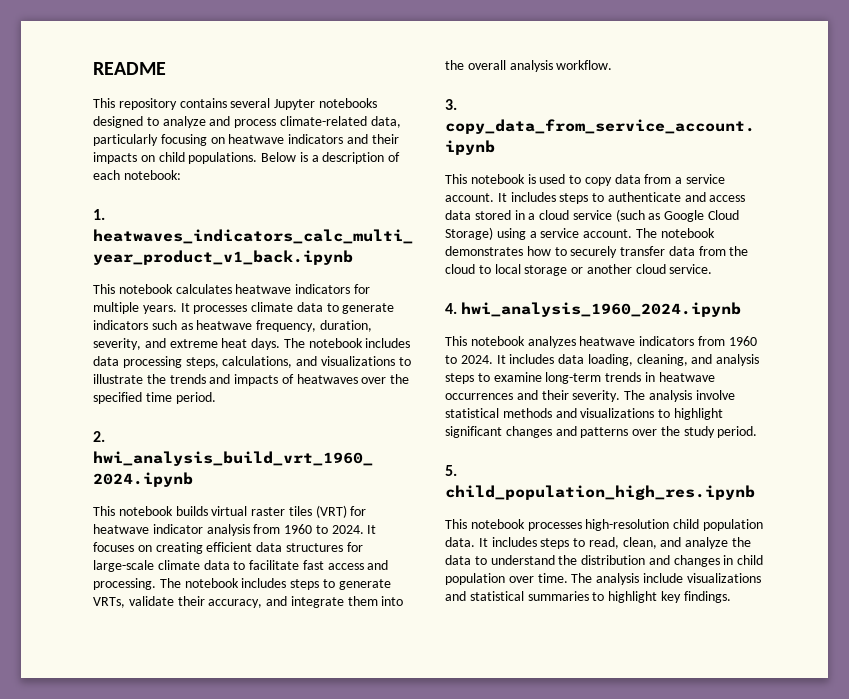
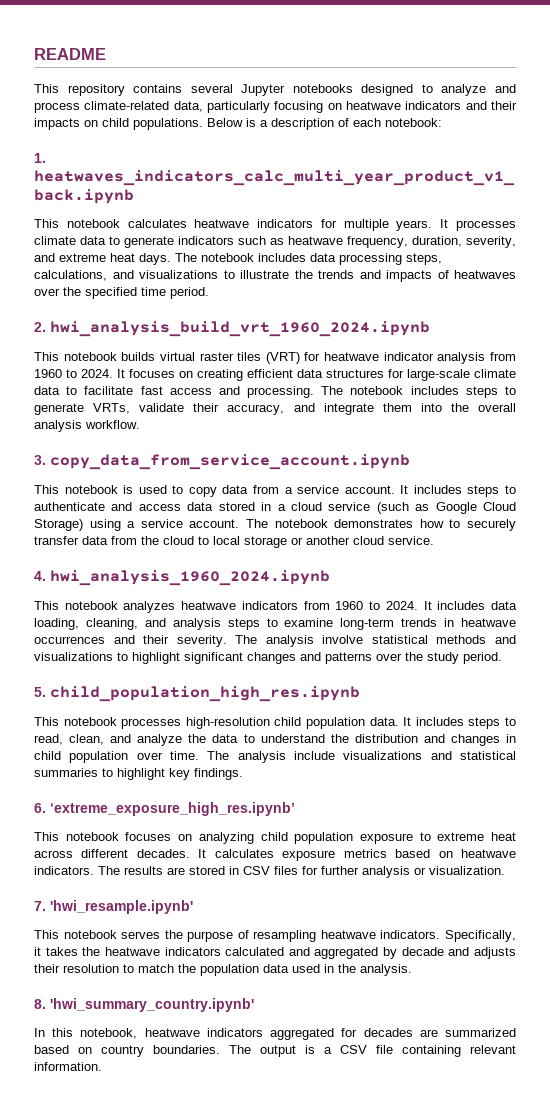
(731, 597) none -> [34,802,295,816] [34,832,516,844] [34,849,517,861] [34,866,505,878] [34,900,193,914] [34,930,516,942] [34,947,516,959] [34,964,412,976] [34,998,254,1012] [34,1028,516,1040] [34,1045,516,1057] [34,1062,102,1071] // 6. ‘extreme_exposure_high_res.ipynb’ // This notebook focuses on analyzing child population exposure to extreme heat across different decades. It calculates exposure metrics based on heatwave indicators. The results are stored in CSV files for further analysis or visualization. // 7. 'hwi_resample.ipynb' // This notebook serves the purpose of resampling heatwave indicators. Specifically, it takes the heatwave indicators calculated and aggregated by decade and adjusts their resolution to match the population data used in the analysis. // 8. 'hwi_summary_country.ipynb' // In this notebook, heatwave indicators aggregated for decades are summarized based on country boundaries. The output is a CSV file containing relevant information.

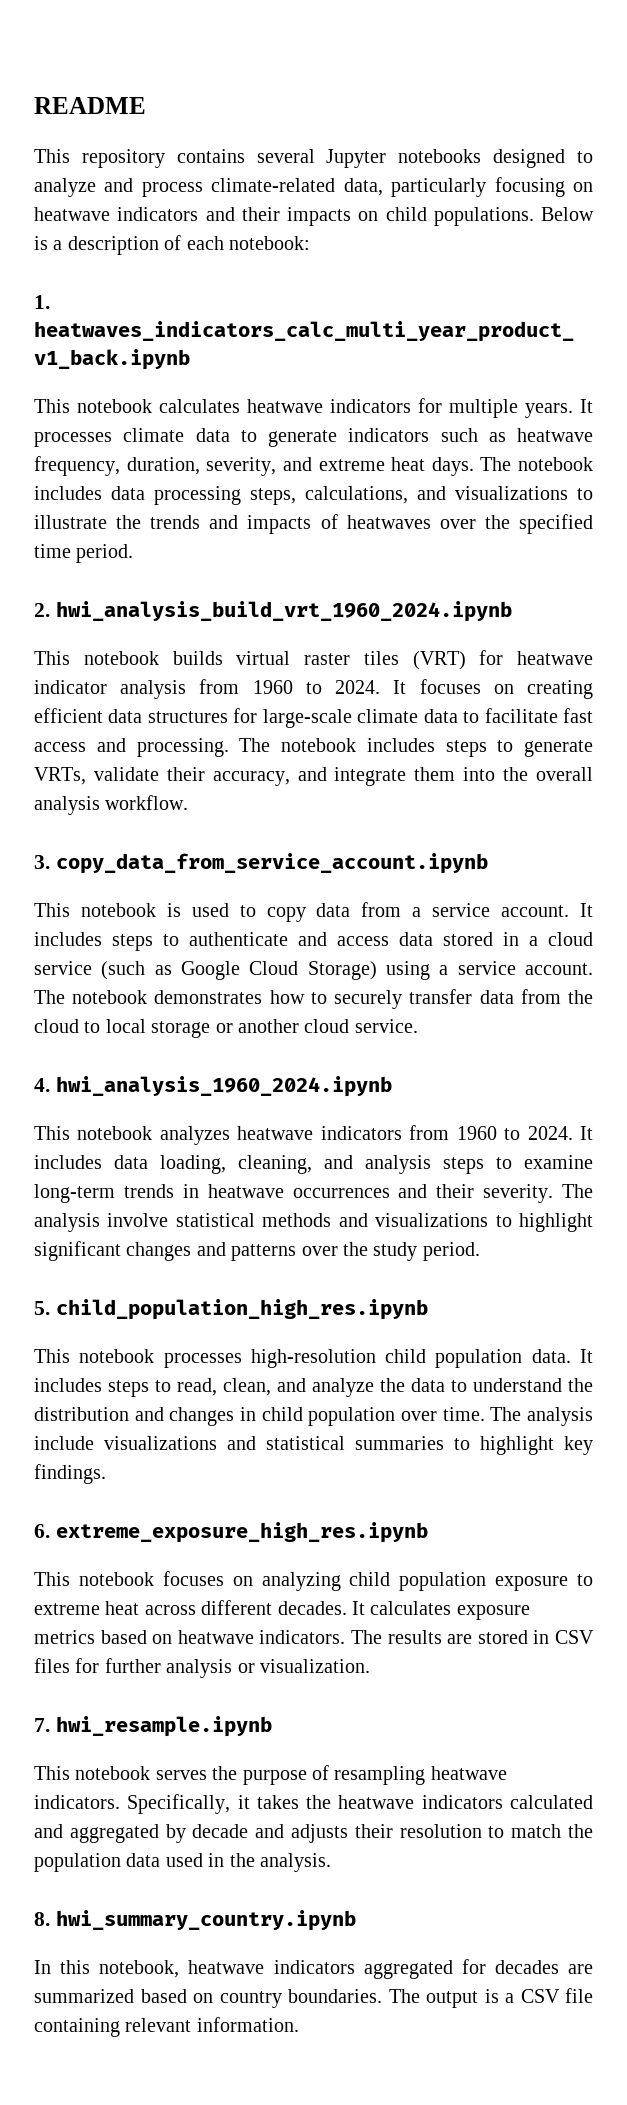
[50,802,295,816] ‘extreme_exposure_high_res.ipynb’ -> [55,1522,428,1543] extreme_exposure_high_res.ipynb
[50,900,193,914] 'hwi_resample.ipynb' -> [55,1716,272,1737] hwi_resample.ipynb
[50,998,254,1012] 'hwi_summary_country.ipynb' -> [55,1910,356,1931] hwi_summary_country.ipynb

